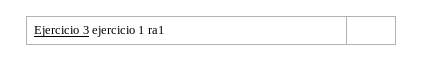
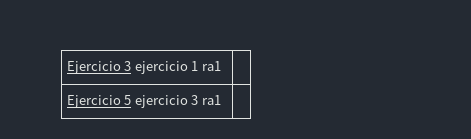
(164, 30) none -> [66,95,221,108] // Ejercicio 5 ejercicio 3 ra1 |

